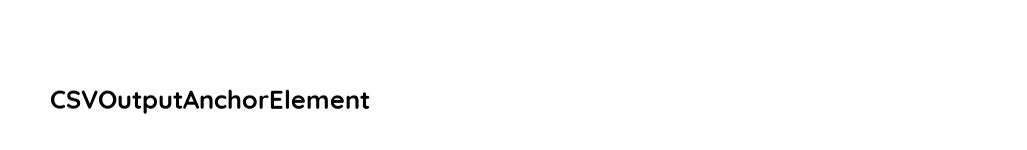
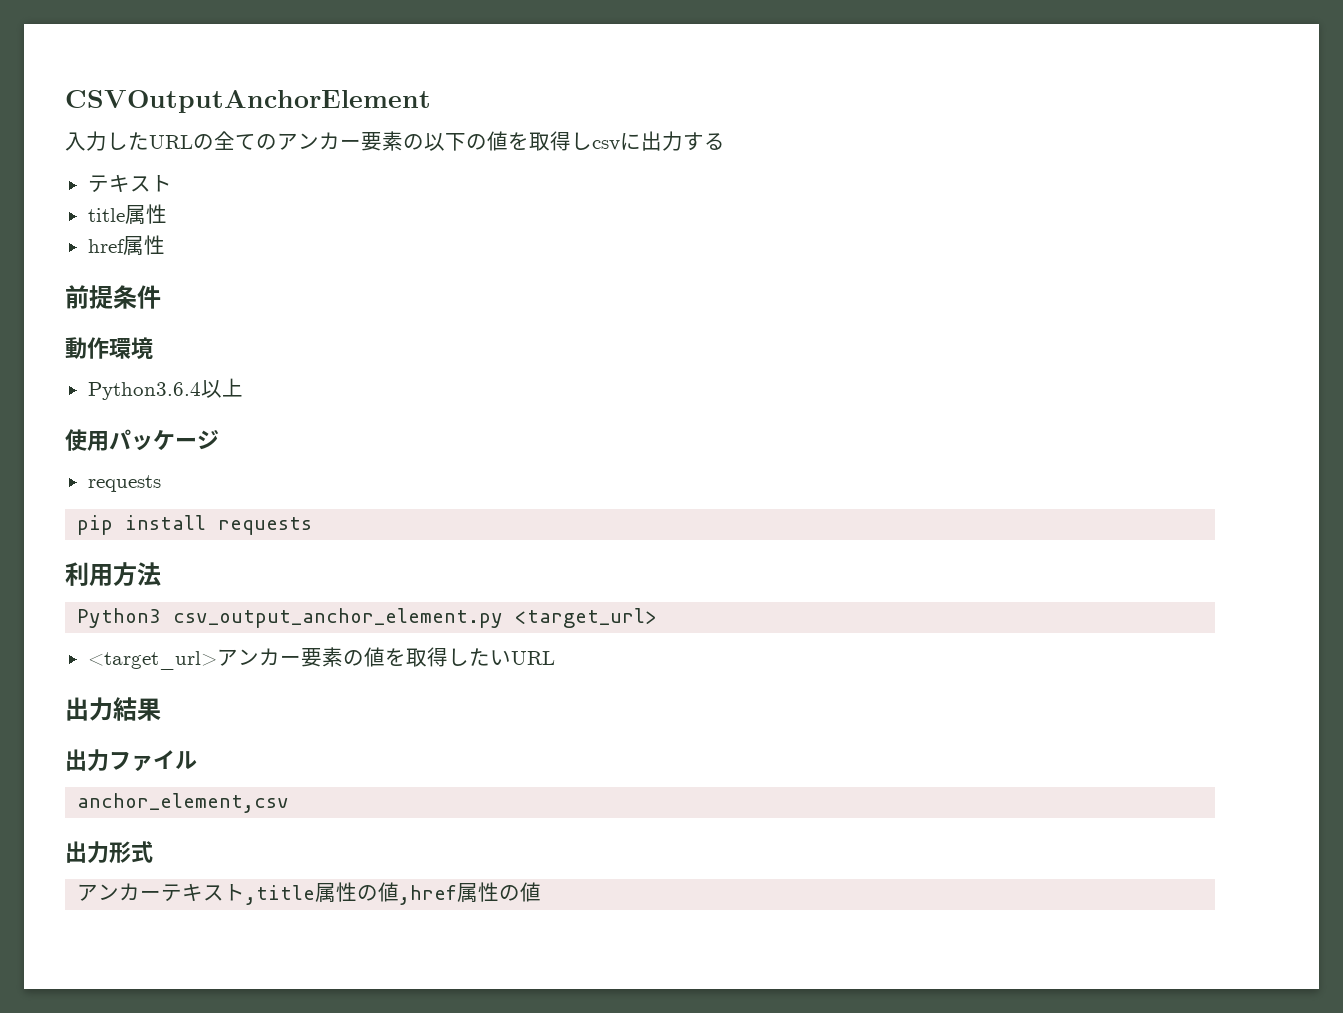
(370, 101) none -> [65,131,725,151] [87,174,172,193] [87,204,167,225] [87,235,165,256] [65,285,161,309] [65,337,153,359] [87,378,243,400] [65,429,219,451] [87,475,161,492] [77,515,313,535] [65,562,161,586] [77,608,658,628] [87,647,555,670] [65,697,161,721] [65,749,197,771] [77,793,290,813] [65,841,153,863] [77,882,542,905] // 入力したURLの全てのアンカー要素の以下の値を取得しcsvに出力する // テキスト // title属性 // href属性 // 前提条件 // 動作環境 // Python3.6.4以上 // 使用パッケージ // requests // pip install requests // 利用方法 // Python3 csv_output_anchor_element.py <target_url> // <target_url>アンカー要素の値を取得したいURL // 出力結果 // 出力ファイル // anchor_element,csv // 出力形式 // アンカーテキスト,title属性の値,href属性の値

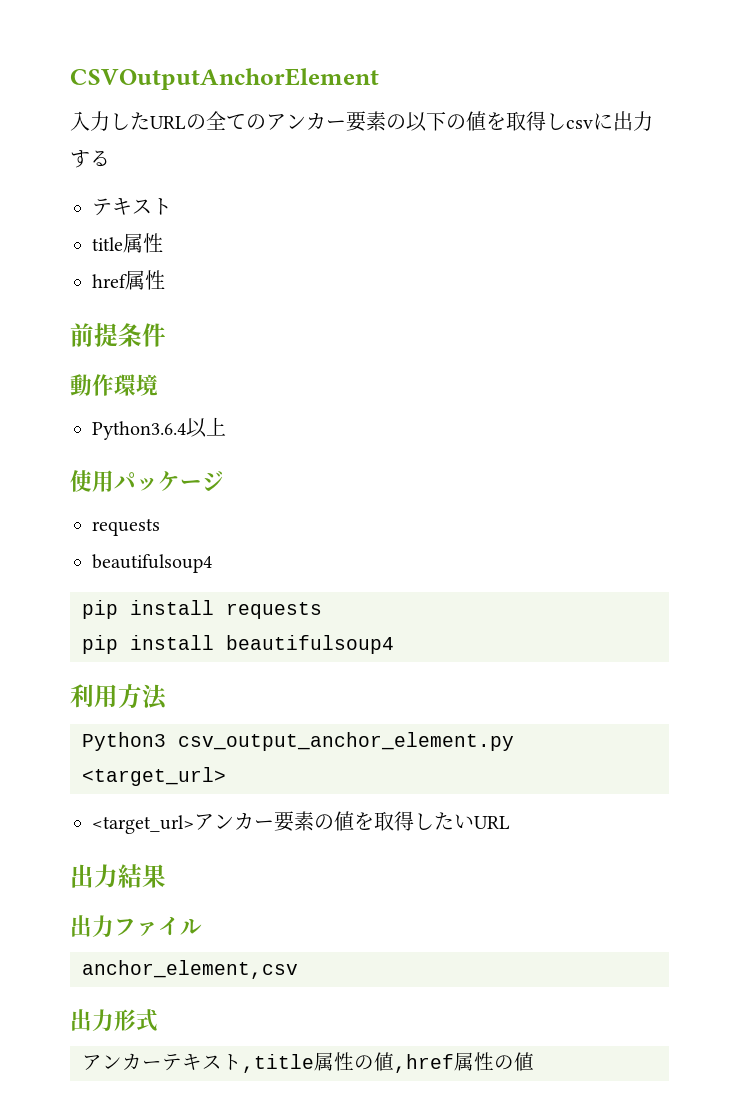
(161, 483) none -> [92,554,212,573] // beautifulsoup4
(313, 526) none -> [82,635,394,654] // pip install beautifulsoup4

